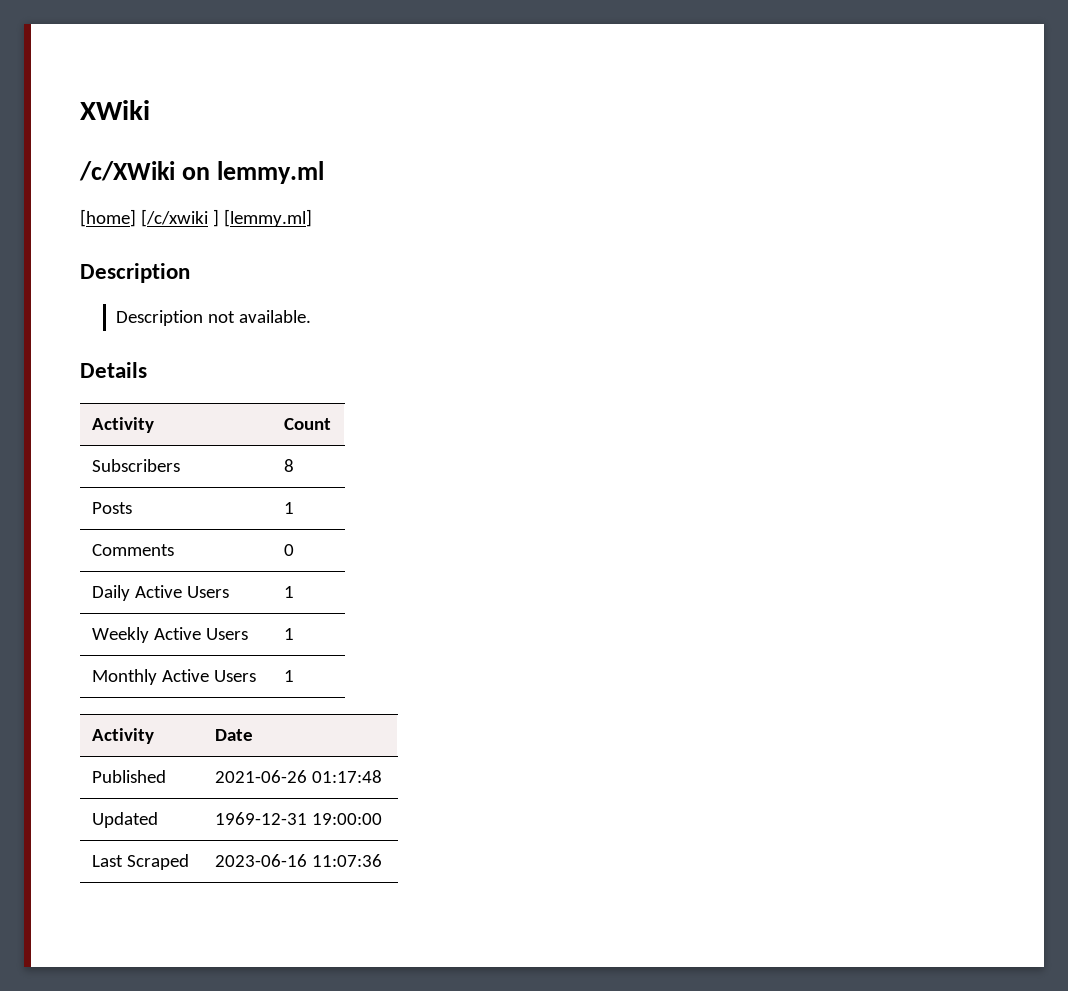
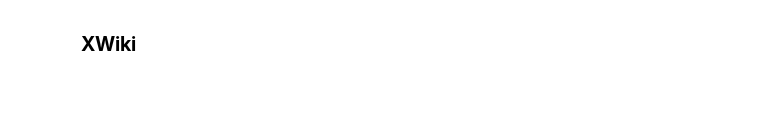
[79,161,325,184] [80,209,312,227] [80,263,190,283] [116,310,312,326] [80,362,147,378] [92,417,155,433] [284,418,332,430] [92,459,181,472] [284,459,295,472] [92,502,133,514] [284,502,295,514] [92,544,175,556] [284,544,295,556] [92,585,230,601] [284,586,295,598] [92,627,249,643] [284,628,295,640] [92,669,257,685] [284,670,295,682] [92,728,155,744] [215,729,254,741] [92,770,167,783] [215,770,383,783] [92,812,159,828] [215,812,383,825] [92,854,190,870] [215,854,383,867] // /c/XWiki on lemmy.ml // [home] [/c/xwiki ] [lemmy.ml] // Description // Description not available. // Details // Activity | Count // Subscribers | 8 // Posts | 1 // Comments | 0 // Daily Active Users | 1 // Weekly Active Users | 1 // Monthly Active Users | 1 // Activity | Date // Published | 2021-06-26 01:17:48 // Updated | 1969-12-31 19:00:00 // Last Scraped | 2023-06-16 11:07:36 -> (136, 43) none

